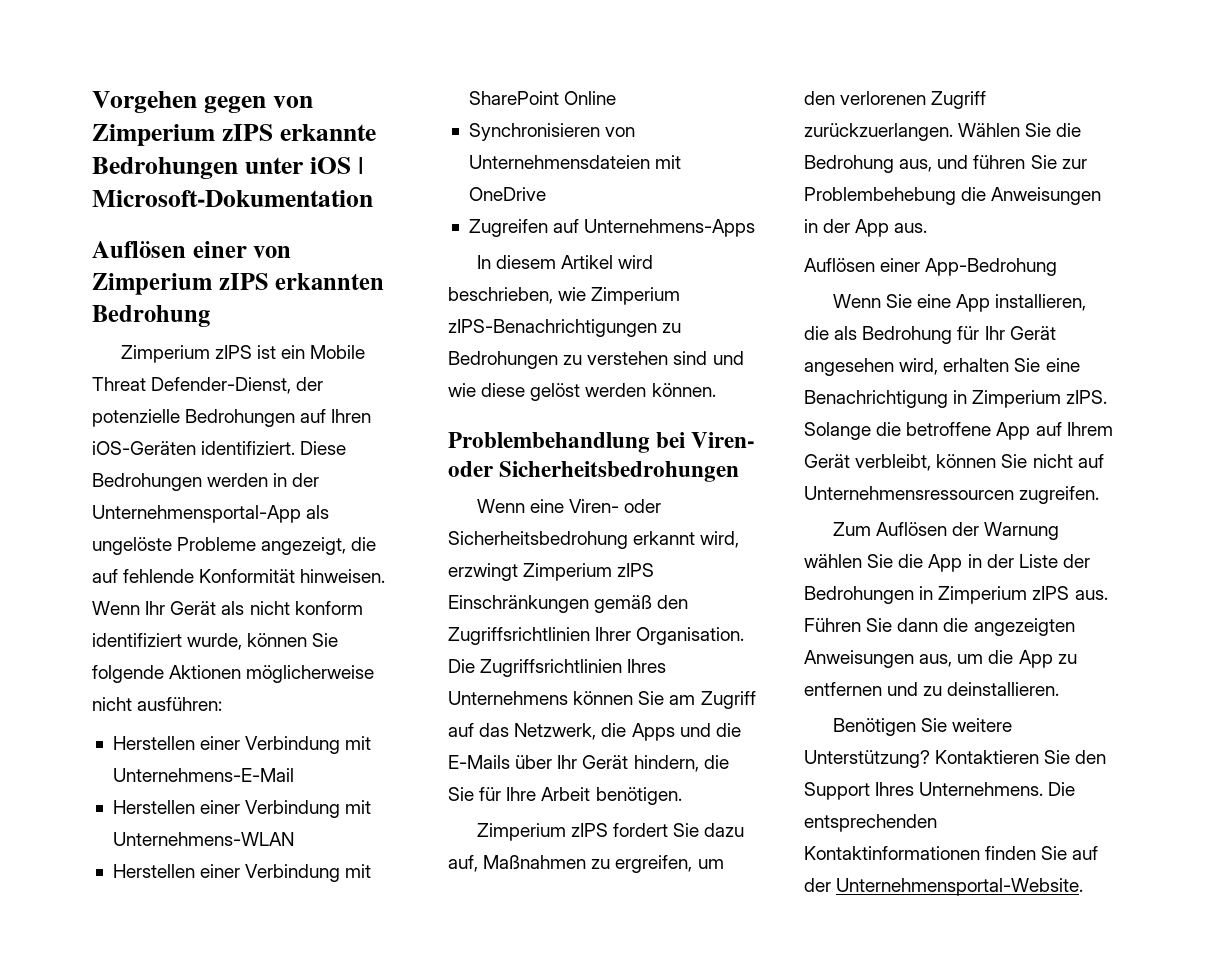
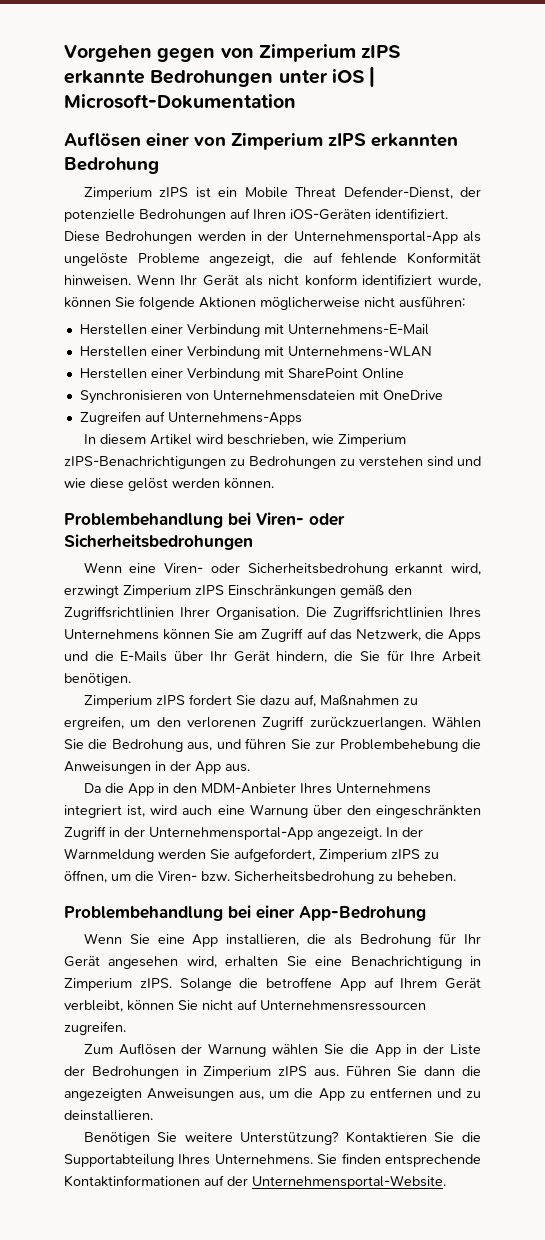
[804,258,875,272] Auflösen -> [83,783,431,796] [64,804,481,818] [64,826,423,840] [64,848,439,862] [64,870,456,884] [64,905,251,921] Da die App in den MDM-Anbieter Ihres Unternehmens integriert ist, wird auch eine Warnung über den eingeschränkten Zugriff in der Unternehmensportal-App angezeigt. In der Warnmeldung werden Sie aufgefordert, Zimperium zIPS zu öffnen, um die Viren- bzw. Sicherheitsbedrohung zu beheben. // Problembehandlung bei
[1075,750,1107,764] [804,782,1076,800] [804,814,937,832] [804,846,1068,860] den Support Ihres Unternehmens. Die entsprechenden Kontaktinformationen finden Sie -> [461,1132,481,1142] [64,1153,481,1167] [64,1175,200,1187] die Supportabteilung Ihres Unternehmens. Sie finden entsprechende Kontaktinformationen

